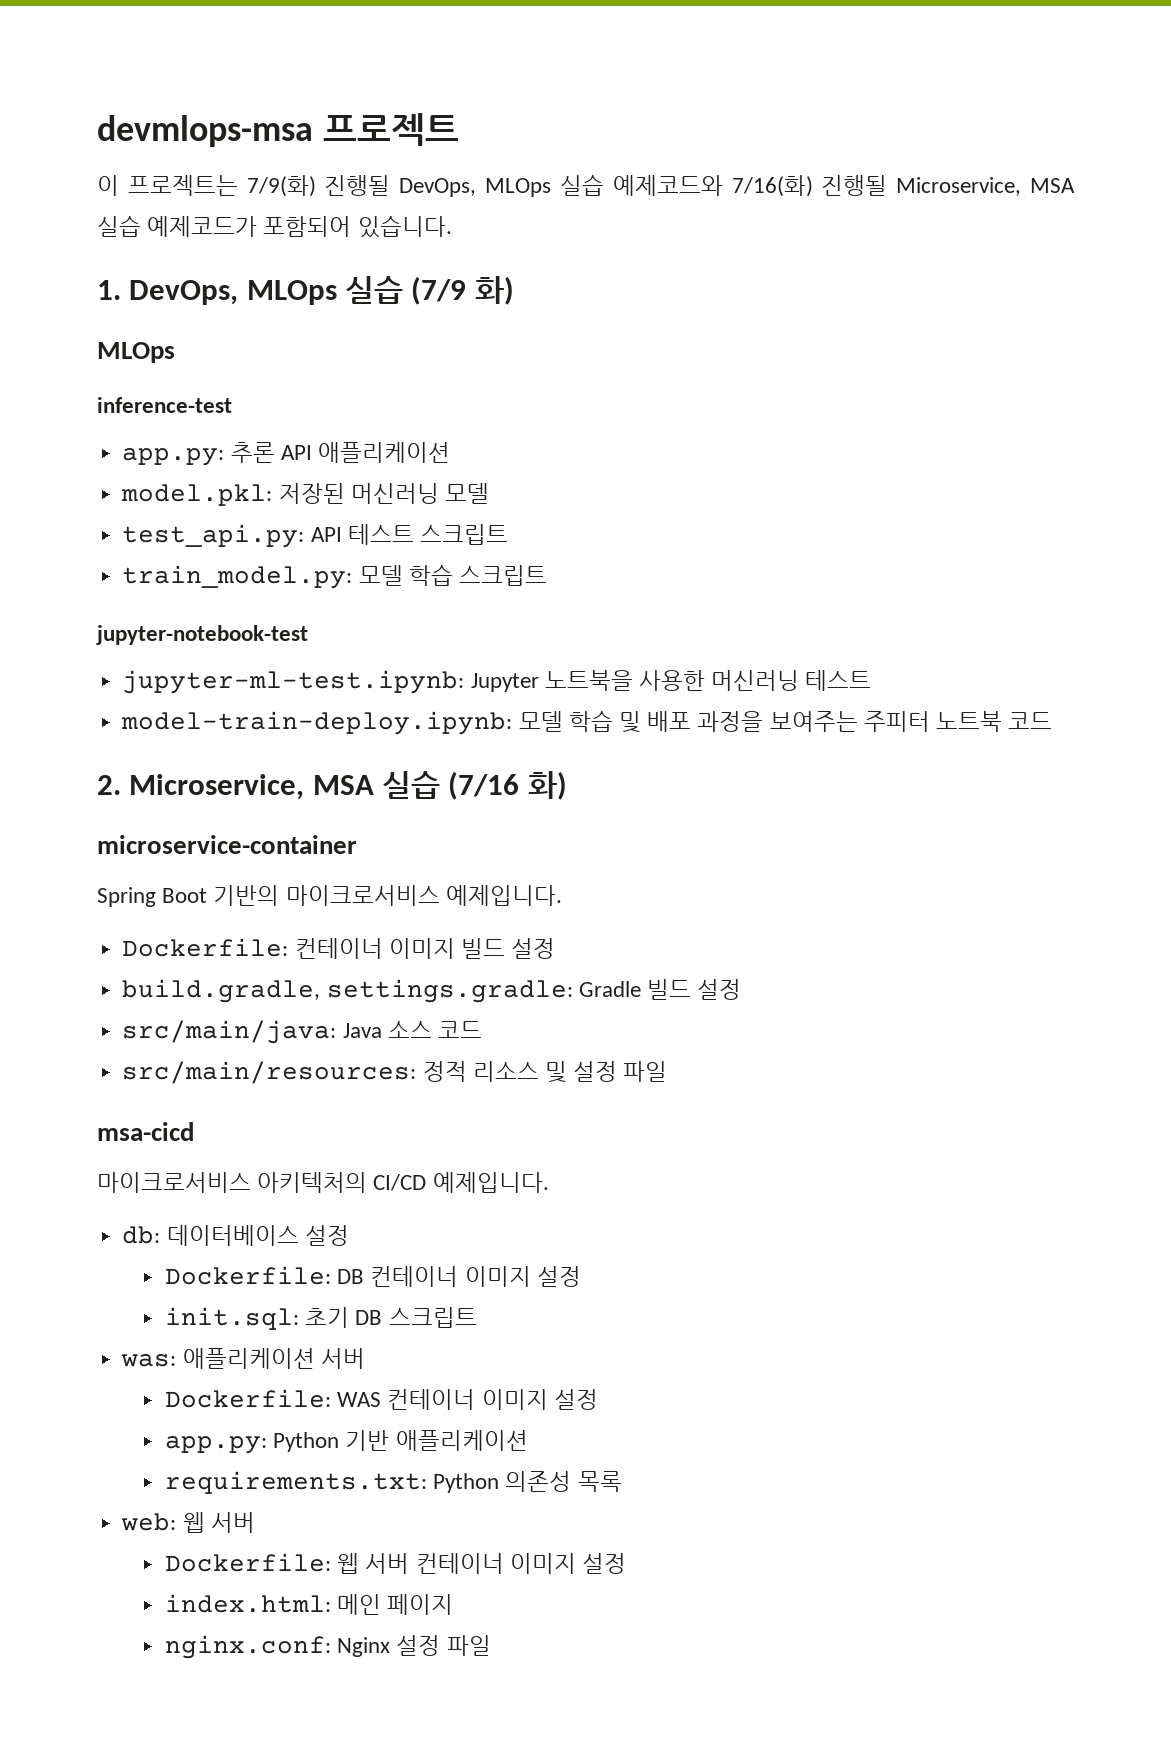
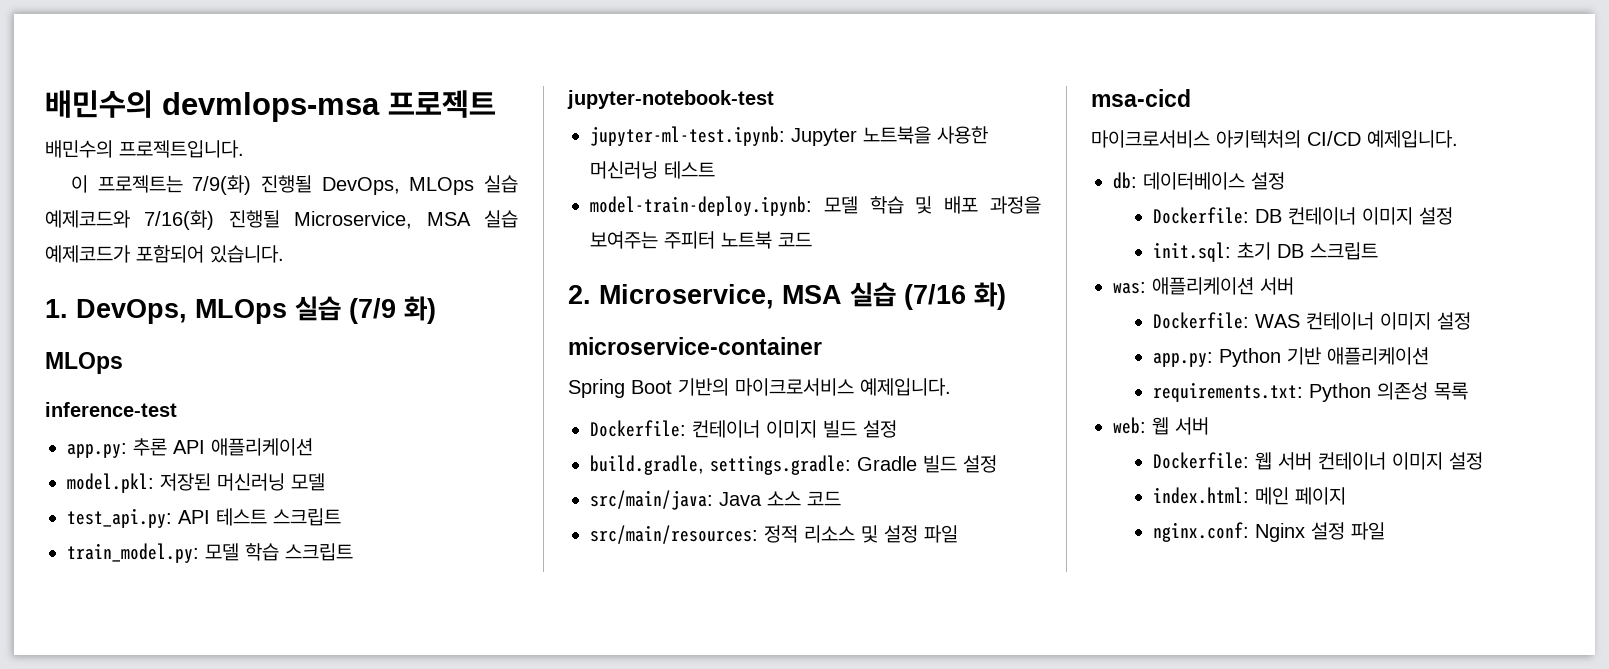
(97, 131) none -> [45,90,153,118] 배민수의
(459, 129) none -> [45,140,244,158] // 배민수의 프로젝트입니다.

